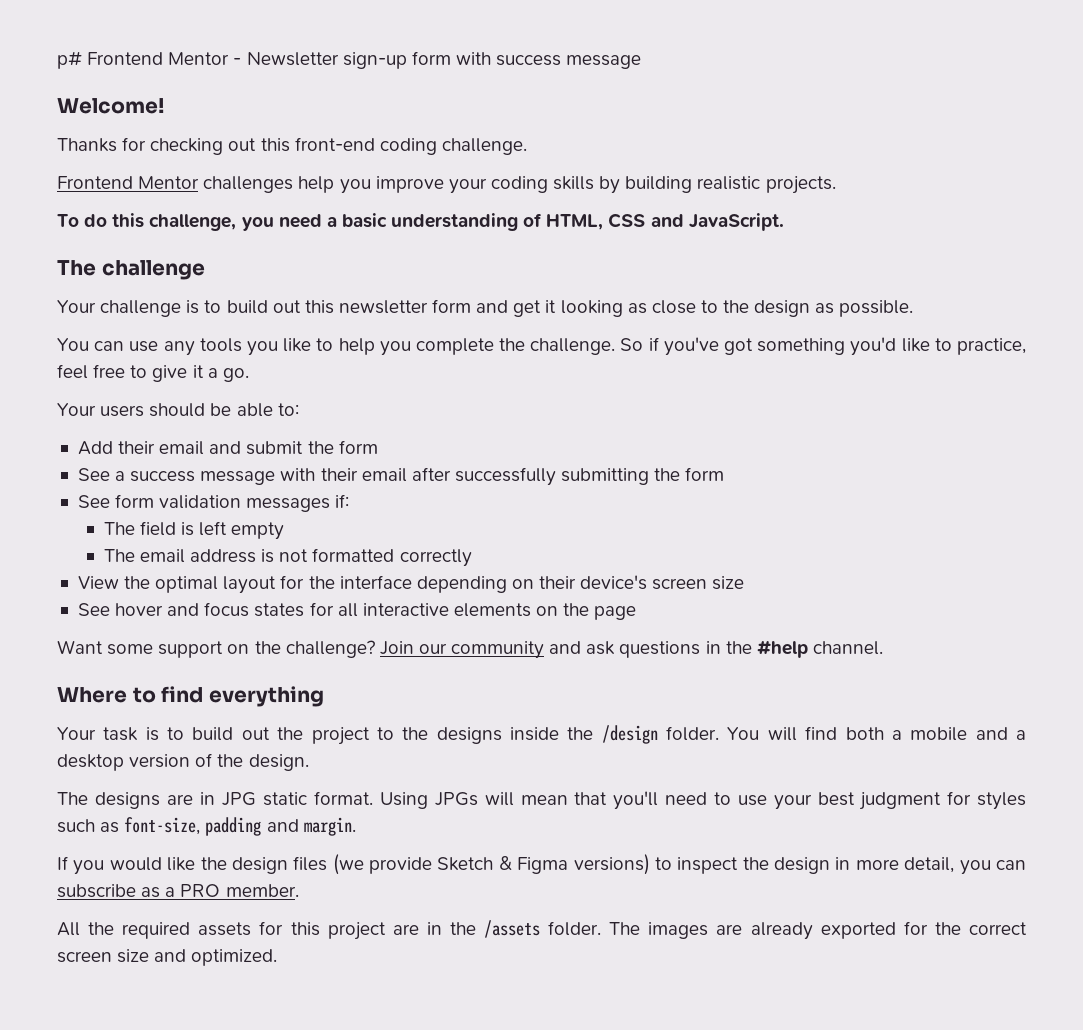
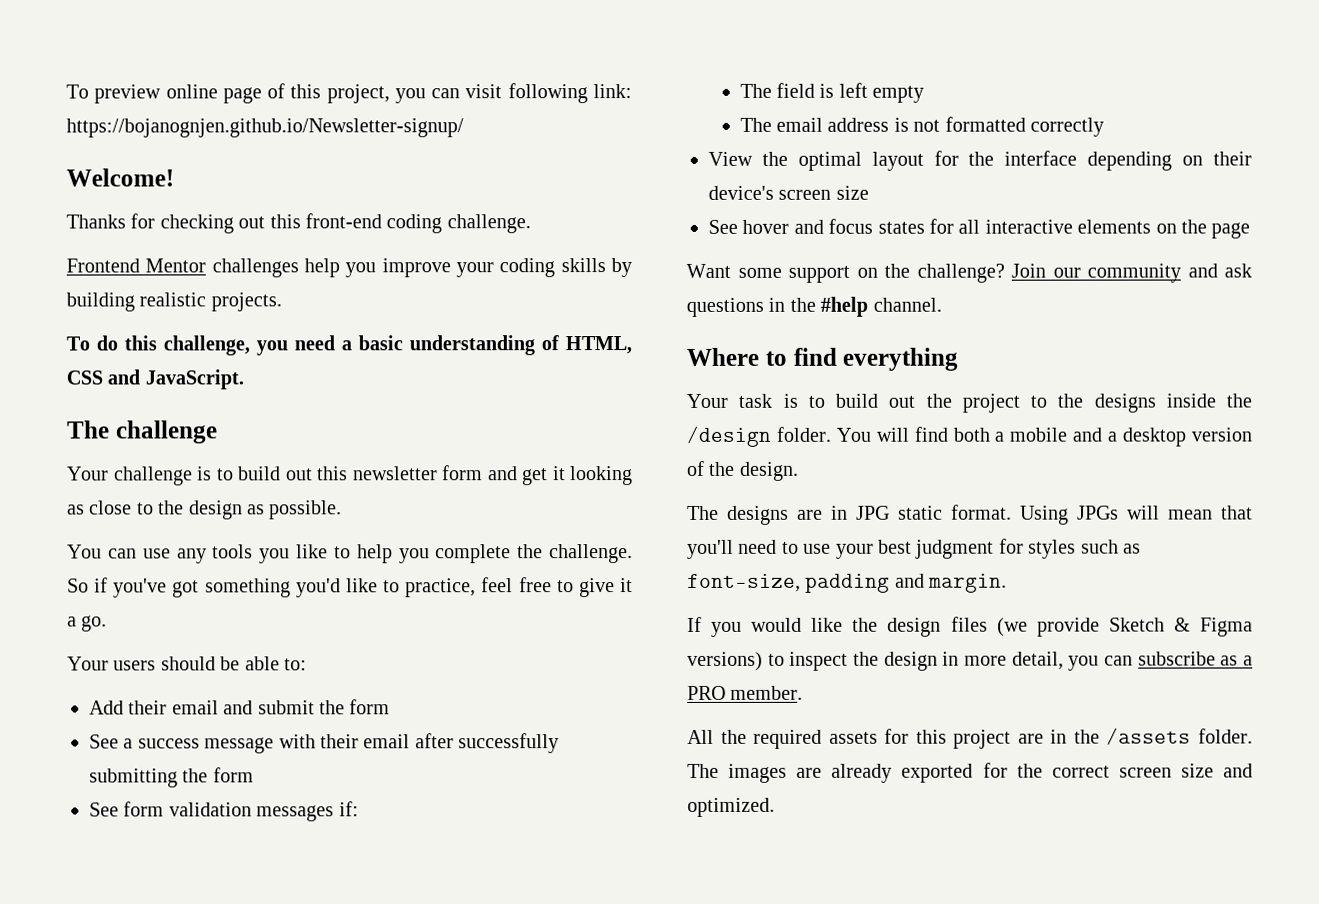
[57,51,642,69] p# Frontend Mentor - Newsletter sign-up form with success message -> [66,83,632,104] [66,118,464,138] To preview online page of this project, you can visit following link: https://bojanognjen.github.io/Newsletter-signup/

